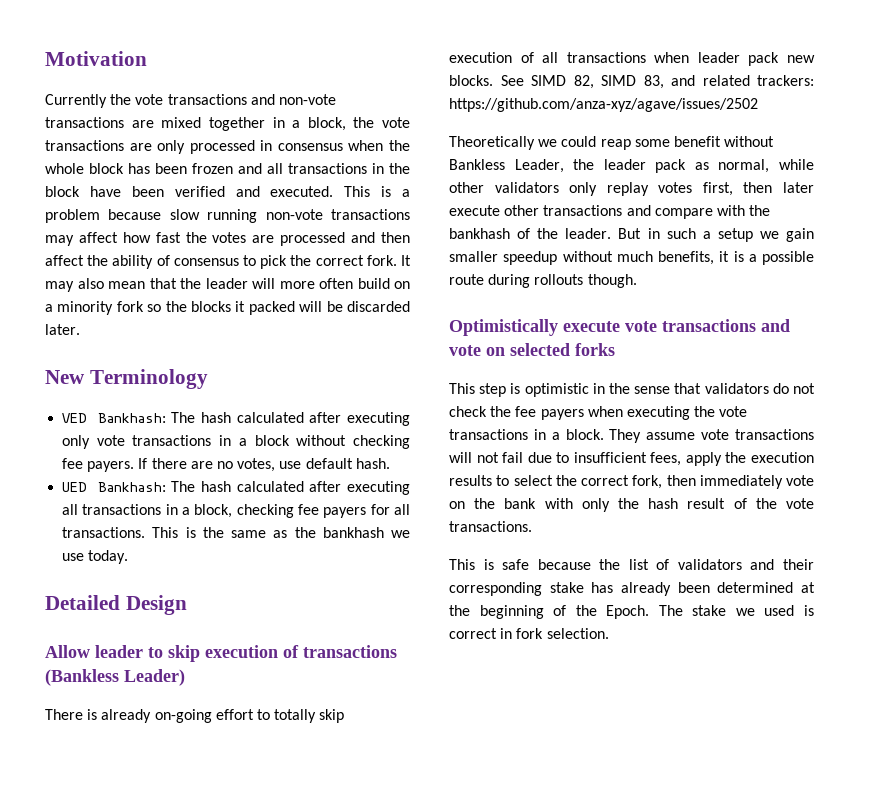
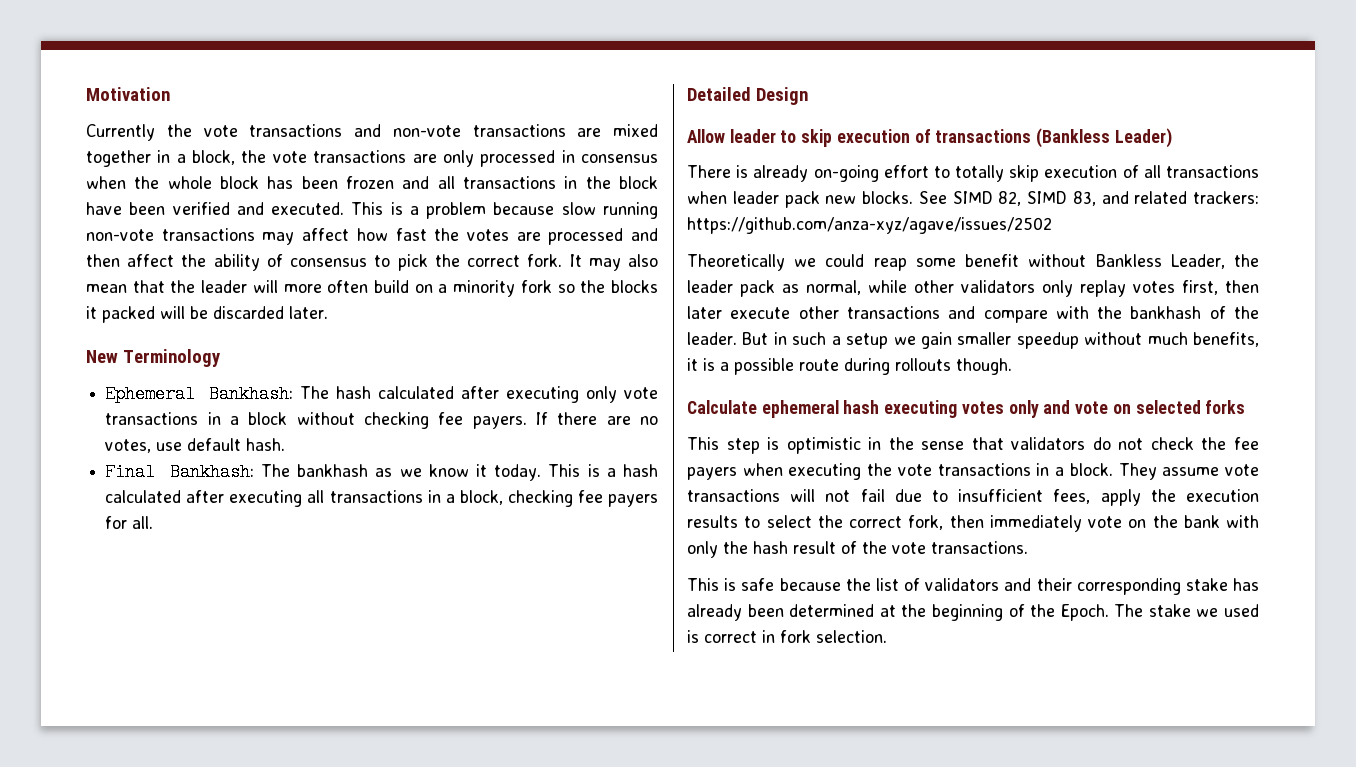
[62,413,88,423] VED -> [105,385,196,403] Ephemeral
[62,481,196,492] UED Bankhash: The -> [105,463,616,481] Final Bankhash: The bankhash as we know it today. This is a
[394,504,410,515] [62,527,410,538] [62,550,129,564] all transactions. This is the same as the bankhash we use today. -> [132,516,154,529] all.
[449,319,756,336] Optimistically execute vote transactions -> [687,400,1039,418] Calculate ephemeral hash executing votes only

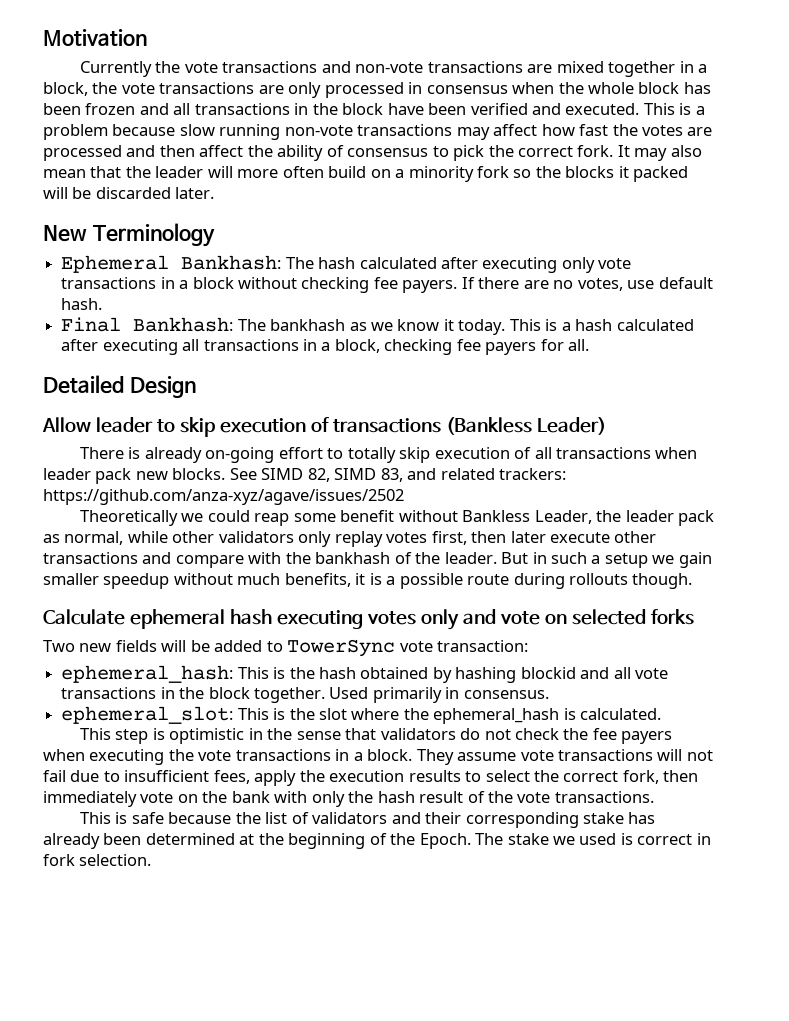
(1246, 407) none -> [43,639,529,657] [61,665,669,683] [61,687,549,703] [61,706,662,724] // Two new fields will be added to TowerSync vote transaction: // ephemeral_hash: This is the hash obtained by hashing blockid and all vote transactions in the block together. Used primarily in consensus. // ephemeral_slot: This is the slot where the ephemeral_hash is calculated.

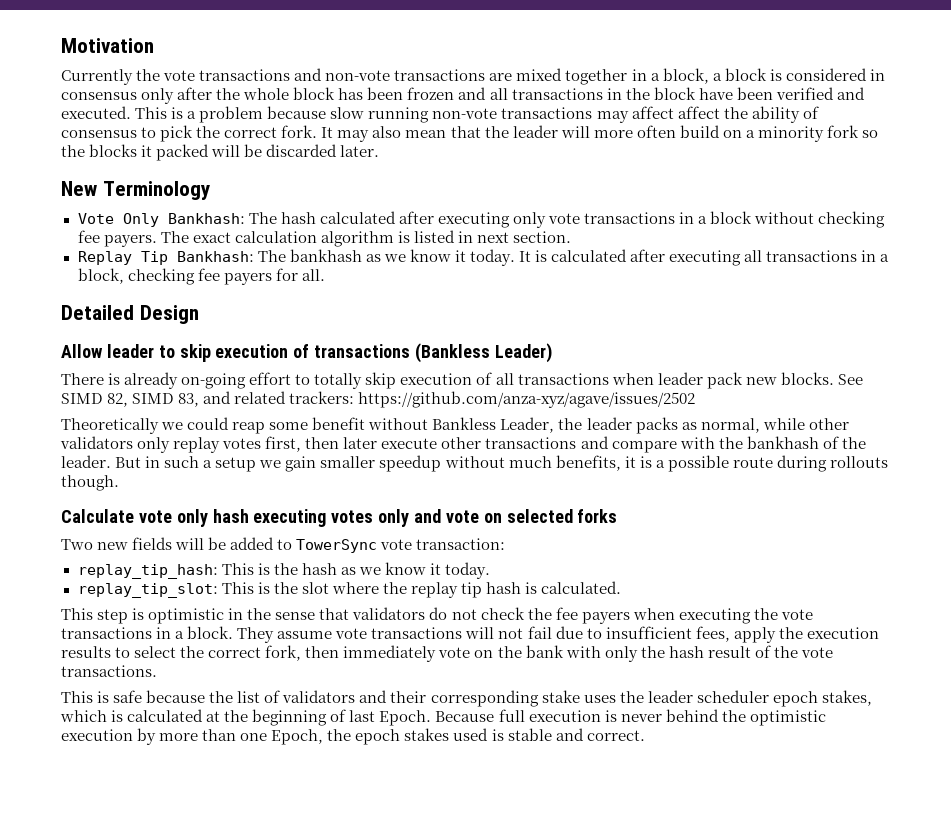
[92,82,555,98] the vote transactions are only processed in consensus when -> [712,68,885,81] [61,87,213,104] a block is considered in consensus only after
[541,124,713,136] [43,145,195,161] how fast the votes are processed and then -> (674, 112) none
[61,255,170,273] Ephemeral -> [77,213,159,227] Vote Only
[461,277,713,291] [61,298,103,310] [61,317,122,332] If there are no votes, use default hash. // Final -> [160,230,571,247] [77,251,168,265] The exact calculation algorithm is listed in next section. // Replay Tip
[509,319,613,331] This is a hash -> [518,250,547,262] It is
[677,510,714,526] pack -> [635,417,678,434] packs
[129,609,225,629] ephemeral -> [138,509,208,527] vote only
[61,665,234,683] ephemeral_hash: -> [77,564,218,579] replay_tip_hash:
[360,667,669,683] [61,687,549,703] [61,706,234,724] obtained by hashing blockid and all vote transactions in the block together. Used primarily in consensus. // ephemeral_slot: -> [340,562,490,579] [77,583,218,598] as we know it today. // replay_tip_slot:
[433,708,560,724] ephemeral_hash -> [410,582,521,598] replay tip hash
[628,812,656,824] [43,833,711,849] [43,854,152,866] has already been determined at the beginning of the Epoch. The stake we used is correct in fork selection. -> [583,690,872,707] [60,709,826,726] [61,728,645,745] uses the leader scheduler epoch stakes, which is calculated at the beginning of last Epoch. Because full execution is never behind the optimistic execution by more than one Epoch, the epoch stakes used is stable and correct.

